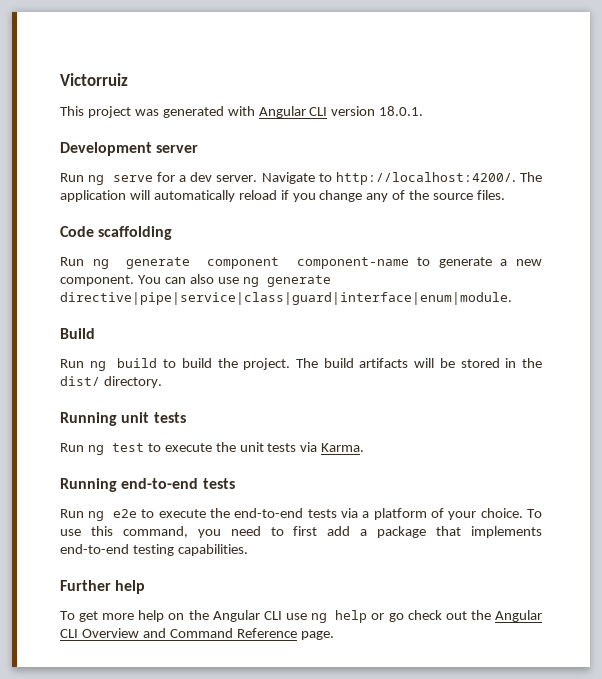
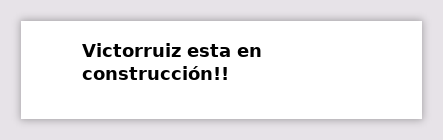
[60,106,424,118] [60,142,199,156] [60,172,542,185] [60,190,506,202] [60,226,173,240] [60,257,543,269] [60,274,331,287] [60,292,512,305] [60,328,95,339] [60,358,542,371] [60,376,162,388] [60,412,186,426] [60,442,365,455] [60,478,235,492] [60,508,543,521] [60,526,543,538] [60,544,248,556] [60,580,146,594] [60,610,543,623] [60,628,334,640] // This project was generated with Angular CLI version 18.0.1. // Development server // Run ng serve for a dev server. Navigate to http://localhost:4200/. The application will automatically reload if you change any of the source files. // Code scaffolding // Run ng generate component component-name to generate a new component. You can also use ng generate directive|pipe|service|class|guard|interface|enum|module. // Build // Run ng build to build the project. The build artifacts will be stored in the dist/ directory. // Running unit tests // Run ng test to execute the unit tests via Karma. // Running end-to-end tests // Run ng e2e to execute the end-to-end tests via a platform of your choice. To use this command, you need to first add a package that implements end-to-end testing capabilities. // Further help // To get more help on the Angular CLI use ng help or go check out the Angular CLI Overview and Command Reference page. -> [187,44,262,57] [82,66,229,80] esta en construcción!!

